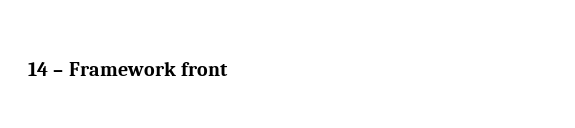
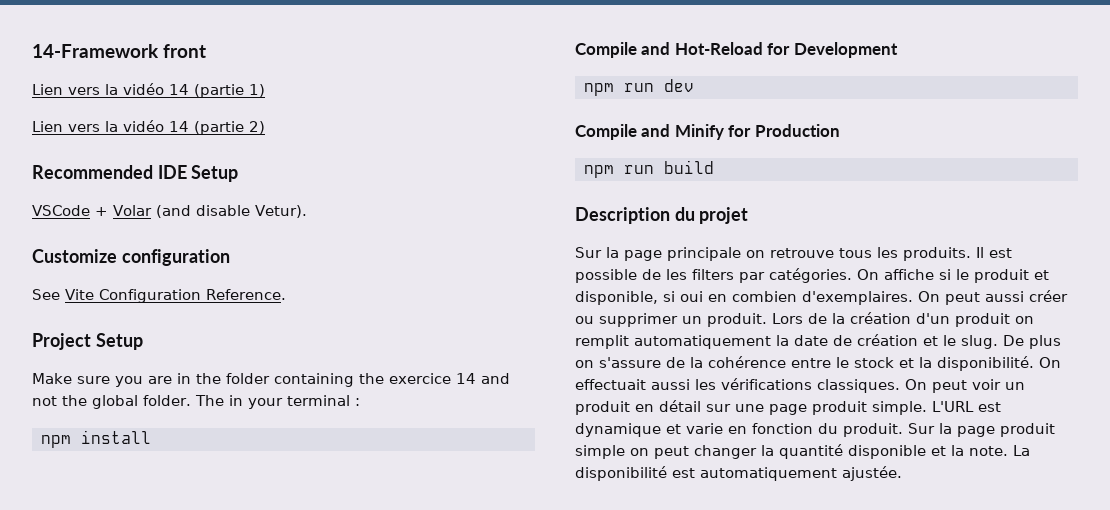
[28,61,229,76] 14 – Framework front -> [32,44,207,58] [32,83,265,98] [32,120,265,135] [32,165,239,182] [32,205,307,218] [32,249,230,266] [32,289,286,303] [32,333,143,350] [32,373,510,387] [32,395,360,409] [41,430,151,448] [575,42,898,58] [584,79,694,96] [575,124,840,140] [584,160,714,178] [575,207,749,224] [575,247,1012,261] [575,268,1049,283] [575,290,1068,305] [575,312,1034,327] [575,334,1061,349] [575,356,1061,371] [575,378,1025,393] [575,400,1001,415] [575,423,1055,437] [575,444,1030,459] [575,466,902,481] 14-Framework front // Lien vers la vidéo 14 (partie 1) // Lien vers la vidéo 14 (partie 2) // Recommended IDE Setup // VSCode + Volar (and disable Vetur). // Customize configuration // See Vite Configuration Reference. // Project Setup // Make sure you are in the folder containing the exercice 14 and not the global folder. The in your terminal : // npm install // Compile and Hot-Reload for Development // npm run dev // Compile and Minify for Production // npm run build // Description du projet // Sur la page principale on retrouve tous les produits. Il est possible de les filters par catégories. On affiche si le produit et disponible, si oui en combien d'exemplaires. On peut aussi créer ou supprimer un produit. Lors de la création d'un produit on remplit automatiquement la date de création et le slug. De plus on s'assure de la cohérence entre le stock et la disponibilité. On effectuait aussi les vérifications classiques. On peut voir un produit en détail sur une page produit simple. L'URL est dynamique et varie en fonction du produit. Sur la page produit simple on peut changer la quantité disponible et la note. La disponibilité est automatiquement ajustée.

